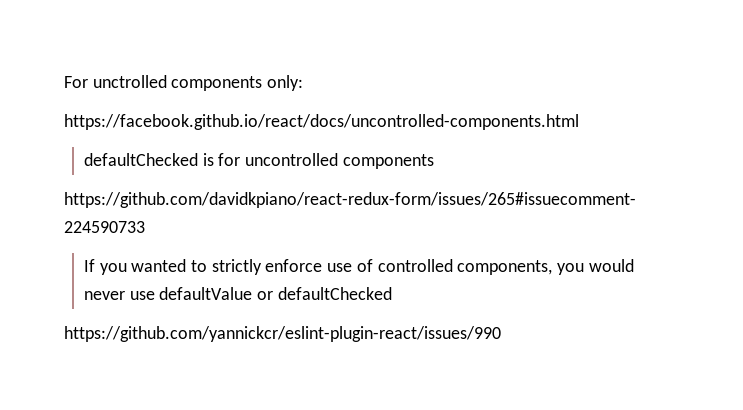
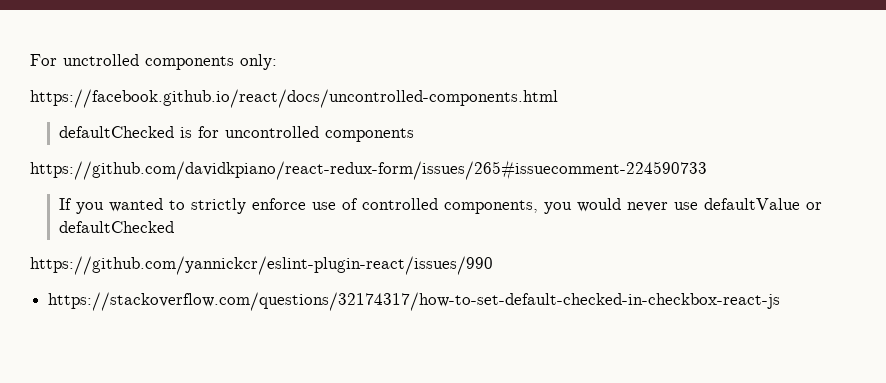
(501, 334) none -> [48,292,781,311] // https://stackoverflow.com/questions/32174317/how-to-set-default-checked-in-checkbox-react-js

